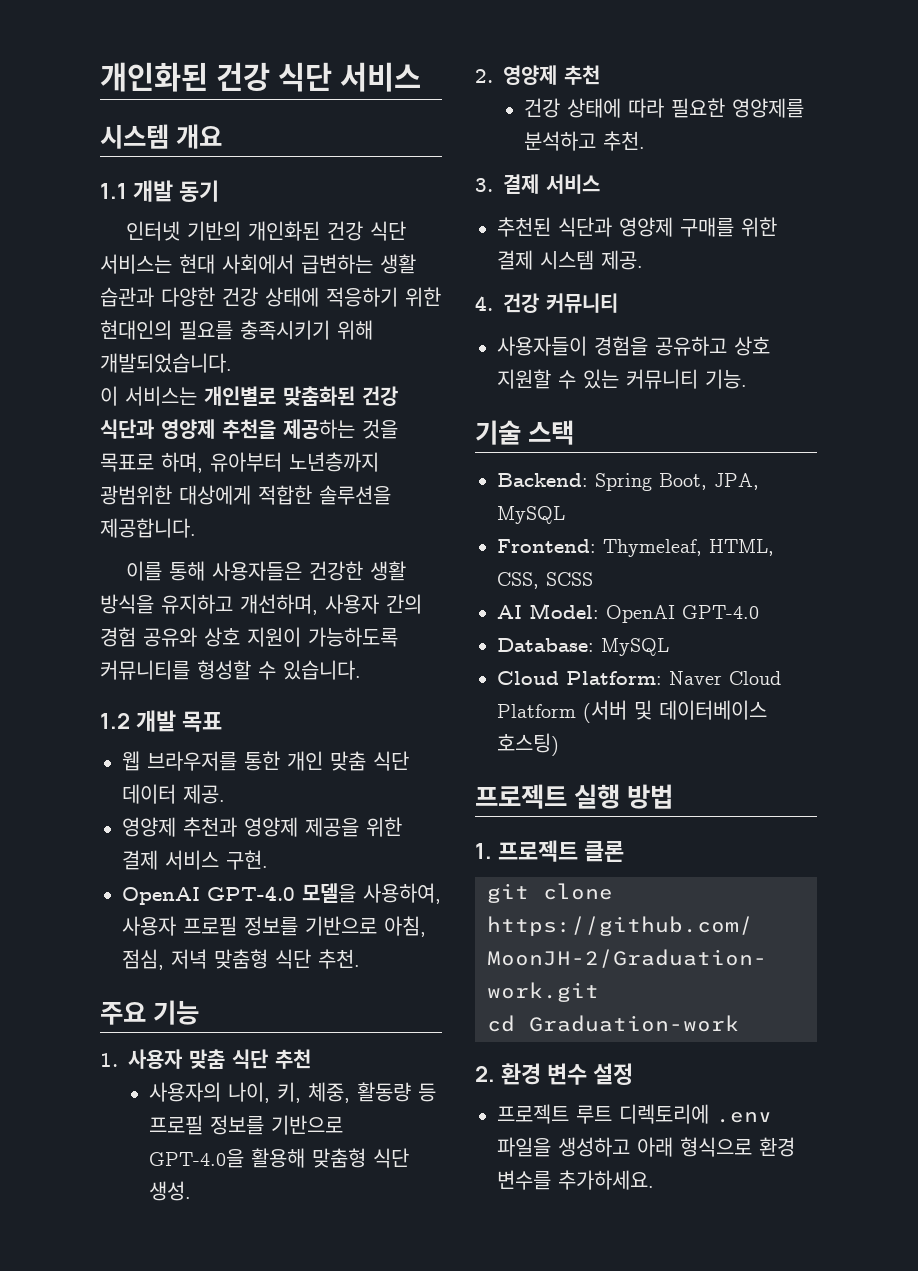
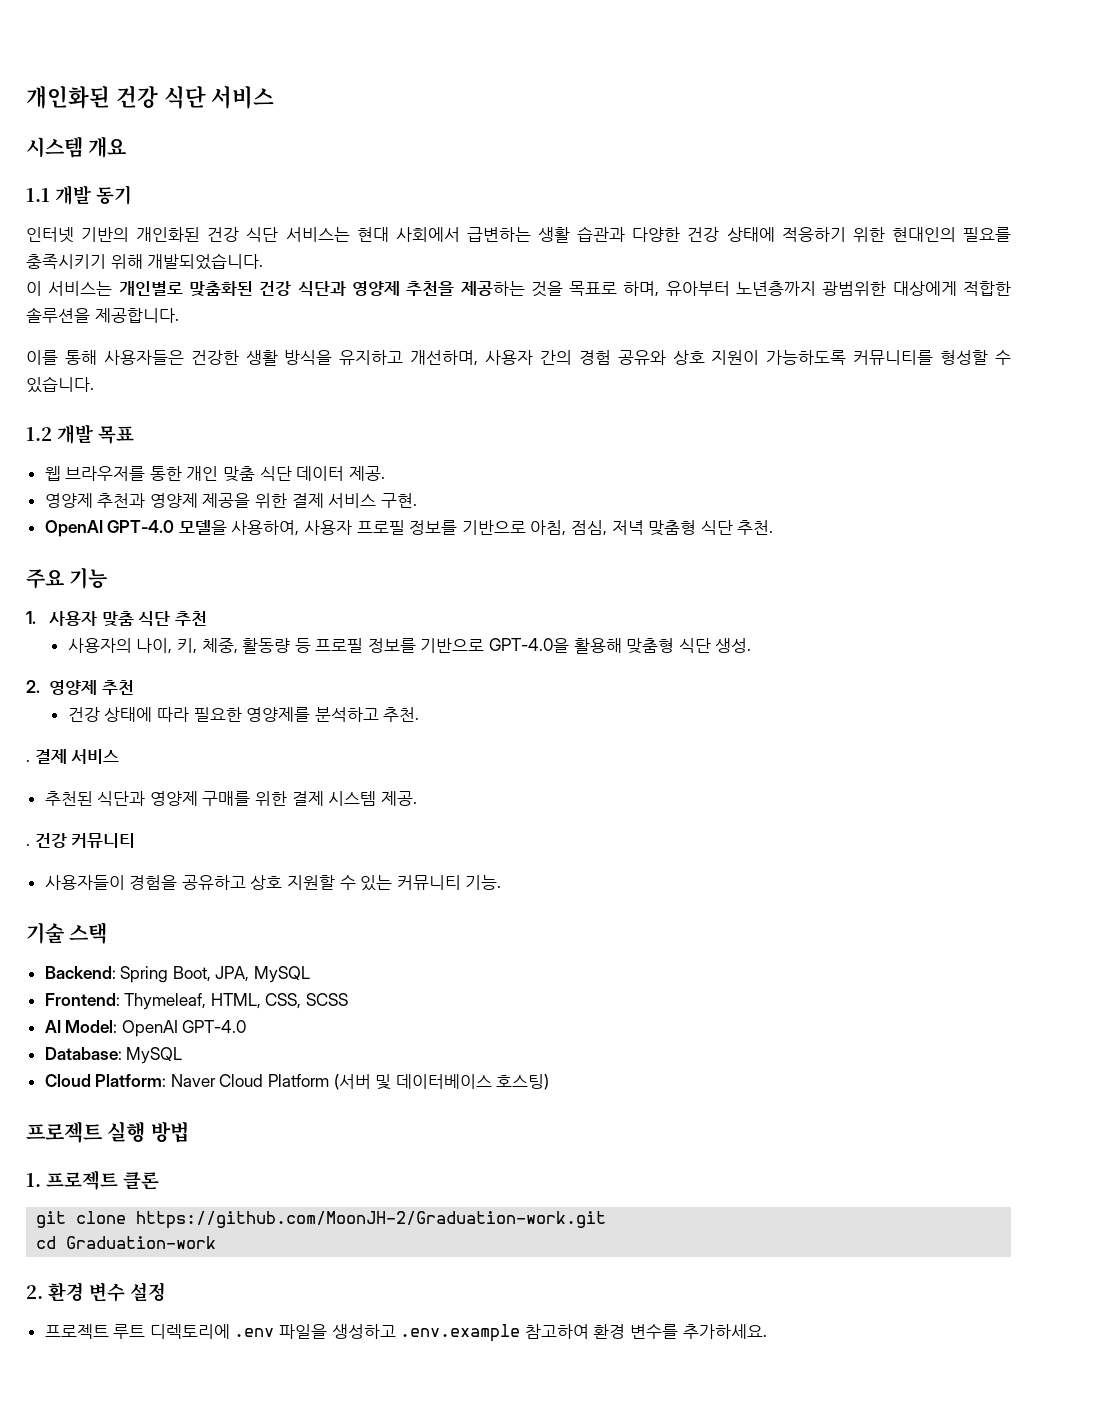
[475,178,493,192] 3. -> [26,759,30,762] .
[475,296,493,311] 4. -> [26,843,30,846] .
[637,1137,752,1157] 아래 형식으로 -> [400,1324,589,1342] .env.example 참고하여

